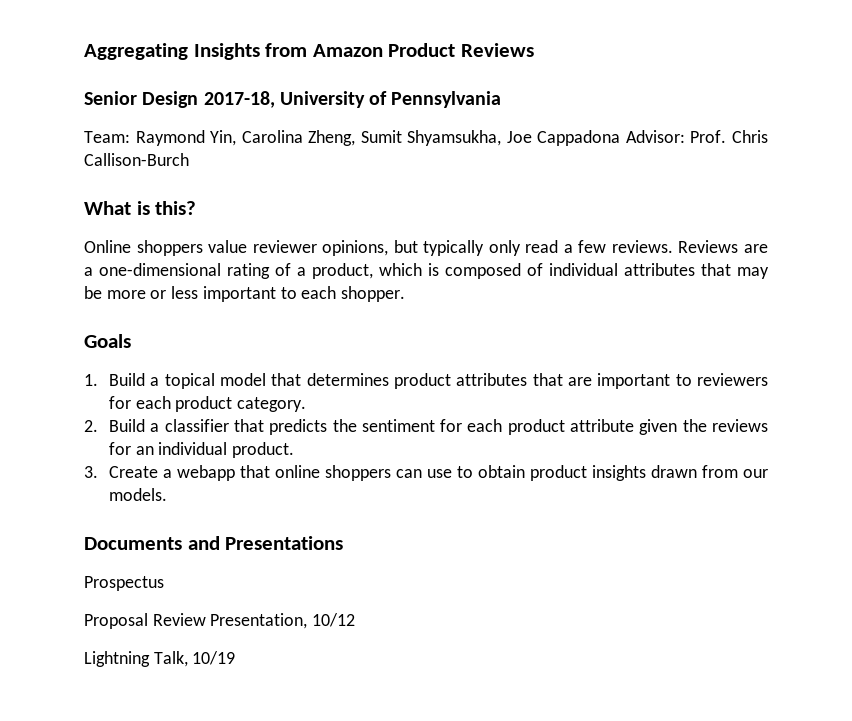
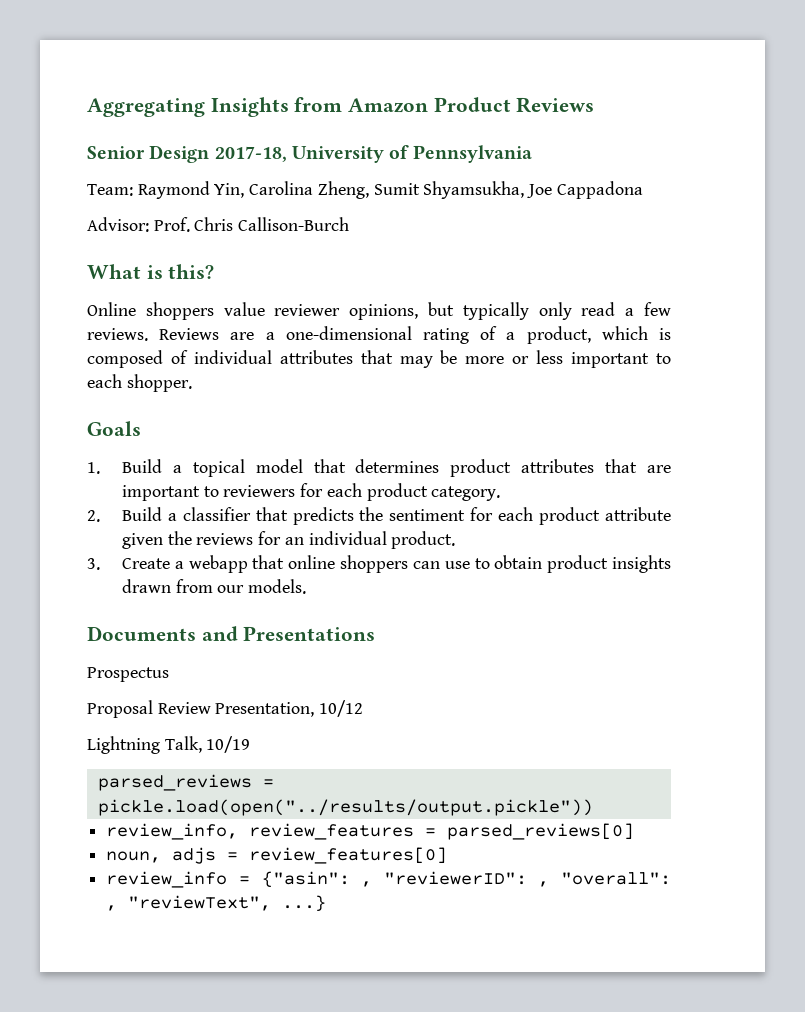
(621, 138) none -> (643, 190) //
(236, 658) none -> [97,774,274,791] [97,799,593,816] [106,823,635,840] [106,847,448,864] [106,871,671,888] [106,895,327,912] // parsed_reviews = pickle.load(open("../results/output.pickle")) // review_info, review_features = parsed_reviews[0] // noun, adjs = review_features[0] // review_info = {"asin": , "reviewerID": , "overall": , "reviewText", ...}

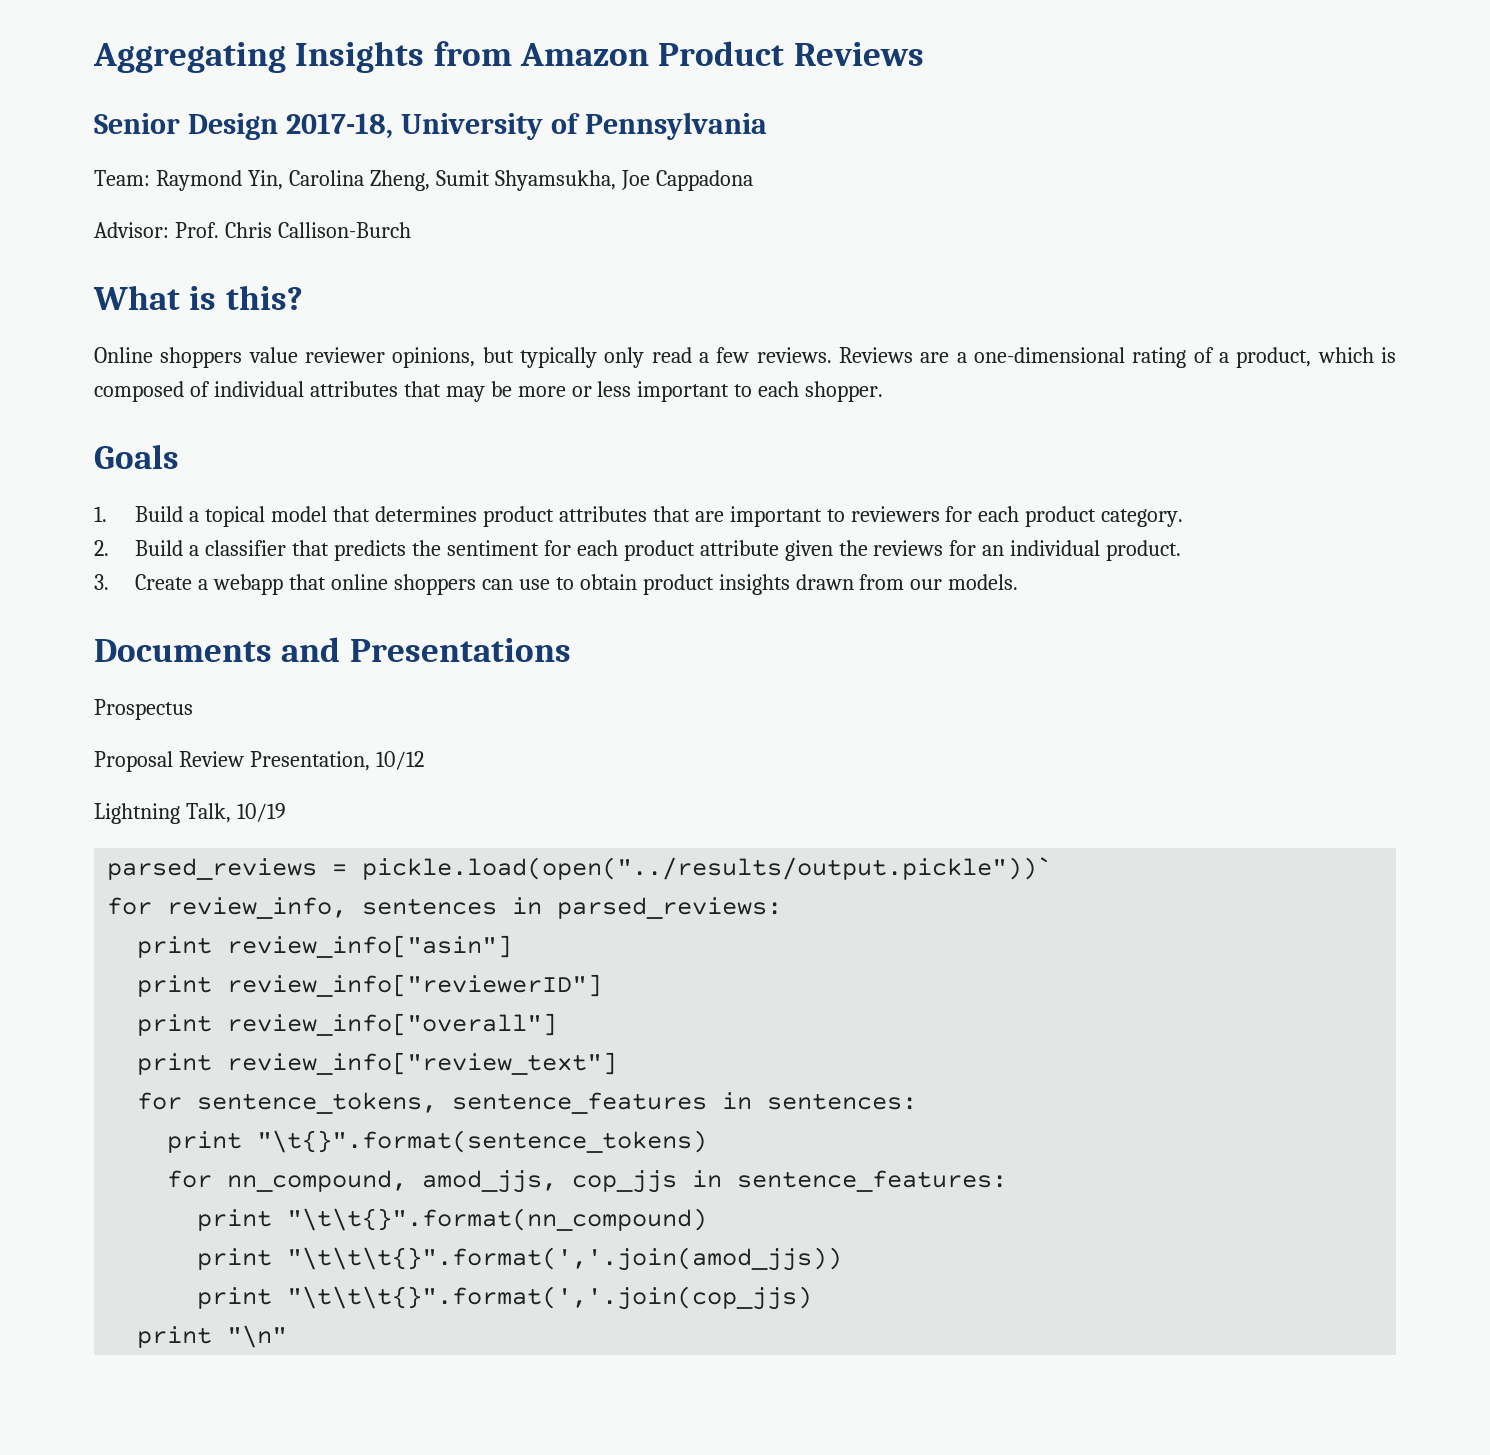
[97,799,593,816] [106,823,635,840] [106,847,448,864] [106,871,671,888] [106,895,327,912] pickle.load(open("../results/output.pickle")) // review_info, review_features = parsed_reviews[0] // noun, adjs = review_features[0] // review_info = {"asin": , "reviewerID": , "overall": , "reviewText", ...} -> [362,857,1053,880] [107,897,783,919] [137,935,513,958] [137,974,603,997] [137,1013,558,1036] [137,1052,618,1075] [137,1092,918,1114] [167,1130,708,1153] [167,1170,1008,1193] [197,1208,708,1231] [197,1247,843,1271] [197,1286,813,1310] [137,1325,288,1348] pickle.load(open("../results/output.pickle"))` // for review_info, sentences in parsed_reviews: // print review_info["asin"] // print review_info["reviewerID"] // print review_info["overall"] // print review_info["review_text"] // for sentence_tokens, sentence_features in sentences: // print "\t{}".format(sentence_tokens) // for nn_compound, amod_jjs, cop_jjs in sentence_features: // print "\t\t{}".format(nn_compound) // print "\t\t\t{}".format(','.join(amod_jjs)) // print "\t\t\t{}".format(','.join(cop_jjs) // print "\n"

